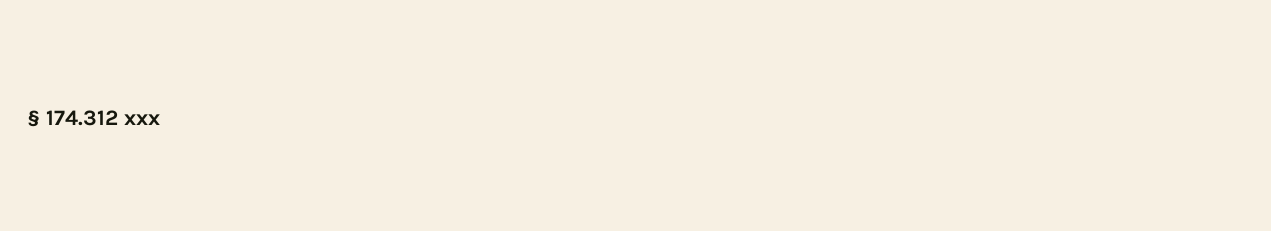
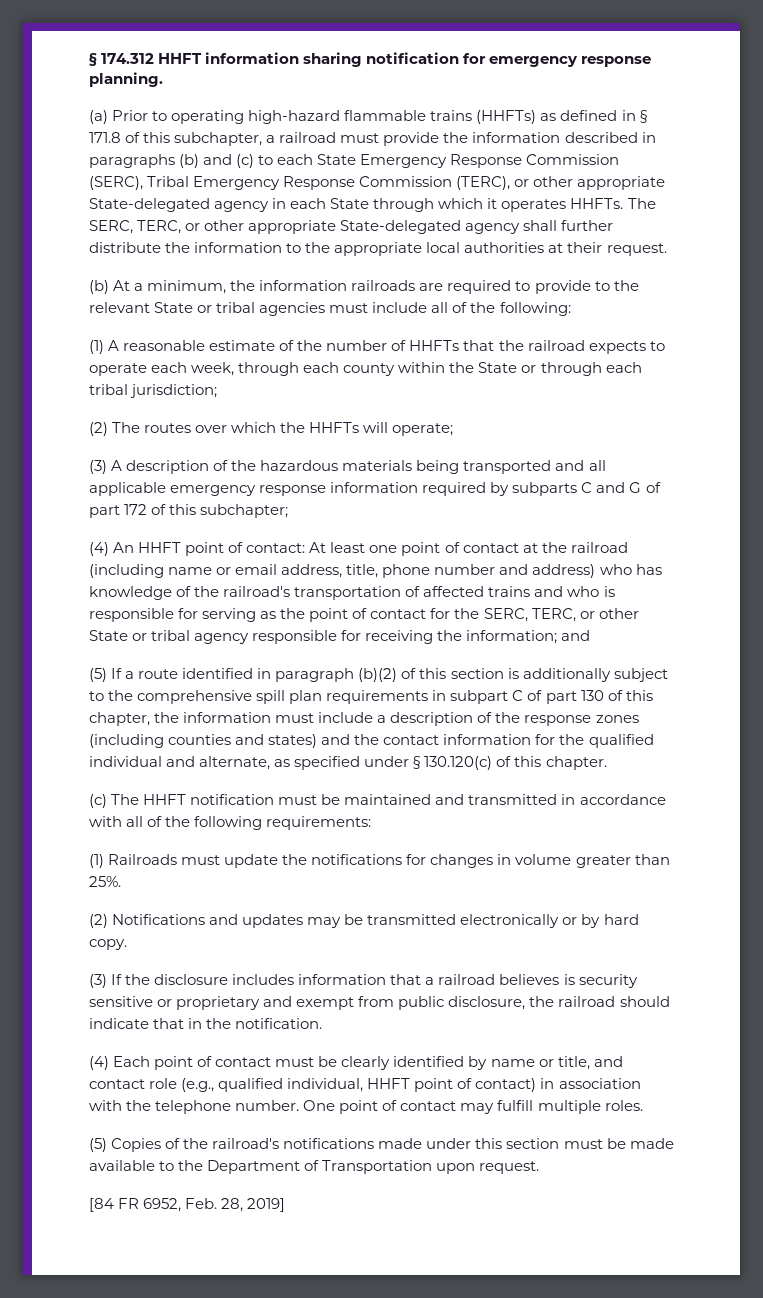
[124,114,160,125] xxx -> [158,52,652,67] [89,72,163,87] [89,110,647,124] [89,132,656,146] [89,154,620,168] [89,176,666,190] [89,198,656,212] [89,220,614,234] [89,242,667,256] [89,280,639,294] [89,302,571,316] [89,340,665,354] [89,362,642,376] [89,384,218,398] [89,422,454,436] [89,460,606,474] [89,482,661,496] [89,504,289,518] [89,542,628,556] [89,564,662,578] [89,586,615,600] [89,608,639,622] [89,630,591,644] [89,668,668,682] [89,690,653,704] [89,712,639,726] [89,734,654,748] [89,756,607,770] [89,794,666,808] [89,816,372,830] [89,854,670,868] [89,876,121,887] [89,914,639,928] [89,939,127,950] [89,974,638,988] [89,996,670,1010] [89,1018,323,1029] [89,1056,623,1070] [89,1078,641,1092] [89,1100,643,1114] [89,1138,674,1152] [89,1160,540,1174] [89,1198,286,1212] HHFT information sharing notification for emergency response planning. // (a) Prior to operating high-hazard flammable trains (HHFTs) as defined in § 171.8 of this subchapter, a railroad must provide the information described in paragraphs (b) and (c) to each State Emergency Response Commission (SERC), Tribal Emergency Response Commission (TERC), or other appropriate State-delegated agency in each State through which it operates HHFTs. The SERC, TERC, or other appropriate State-delegated agency shall further distribute the information to the appropriate local authorities at their request. // (b) At a minimum, the information railroads are required to provide to the relevant State or tribal agencies must include all of the following: // (1) A reasonable estimate of the number of HHFTs that the railroad expects to operate each week, through each county within the State or through each tribal jurisdiction; // (2) The routes over which the HHFTs will operate; // (3) A description of the hazardous materials being transported and all applicable emergency response information required by subparts C and G of part 172 of this subchapter; // (4) An HHFT point of contact: At least one point of contact at the railroad (including name or email address, title, phone number and address) who has knowledge of the railroad's transportation of affected trains and who is responsible for serving as the point of contact for the SERC, TERC, or other State or tribal agency responsible for receiving the information; and // (5) If a route identified in paragraph (b)(2) of this section is additionally subject to the comprehensive spill plan requirements in subpart C of part 130 of this chapter, the information must include a description of the response zones (including counties and states) and the contact information for the qualified individual and alternate, as specified under § 130.120(c) of this chapter. // (c) The HHFT notification must be maintained and transmitted in accordance with all of the following requirements: // (1) Railroads must update the notifications for changes in volume greater than 25%. // (2) Notifications and updates may be transmitted electronically or by hard copy. // (3) If the disclosure includes information that a railroad believes is security sensitive or proprietary and exempt from public disclosure, the railroad should indicate that in the notification. // (4) Each point of contact must be clearly identified by name or title, and contact role (e.g., qualified individual, HHFT point of contact) in association with the telephone number. One point of contact may fulfill multiple roles. // (5) Copies of the railroad's notifications made under this section must be made available to the Department of Transportation upon request. // [84 FR 6952, Feb. 28, 2019]

